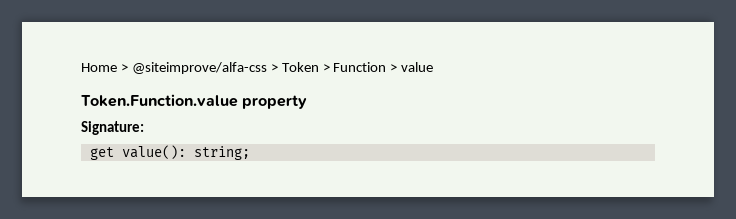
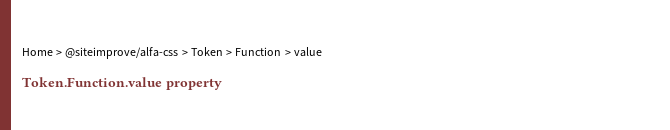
[81,121,144,135] [89,145,250,160] // Signature: // get value(): string; -> (222, 84) none

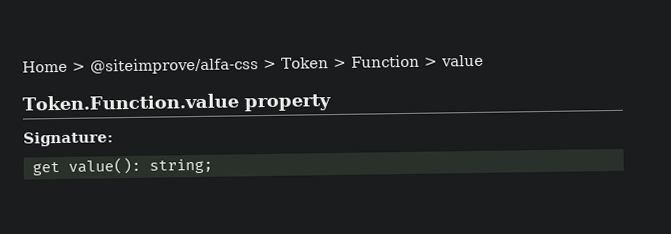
(222, 84) none -> [23,131,114,147] [31,157,213,176] // Signature: // get value(): string;

